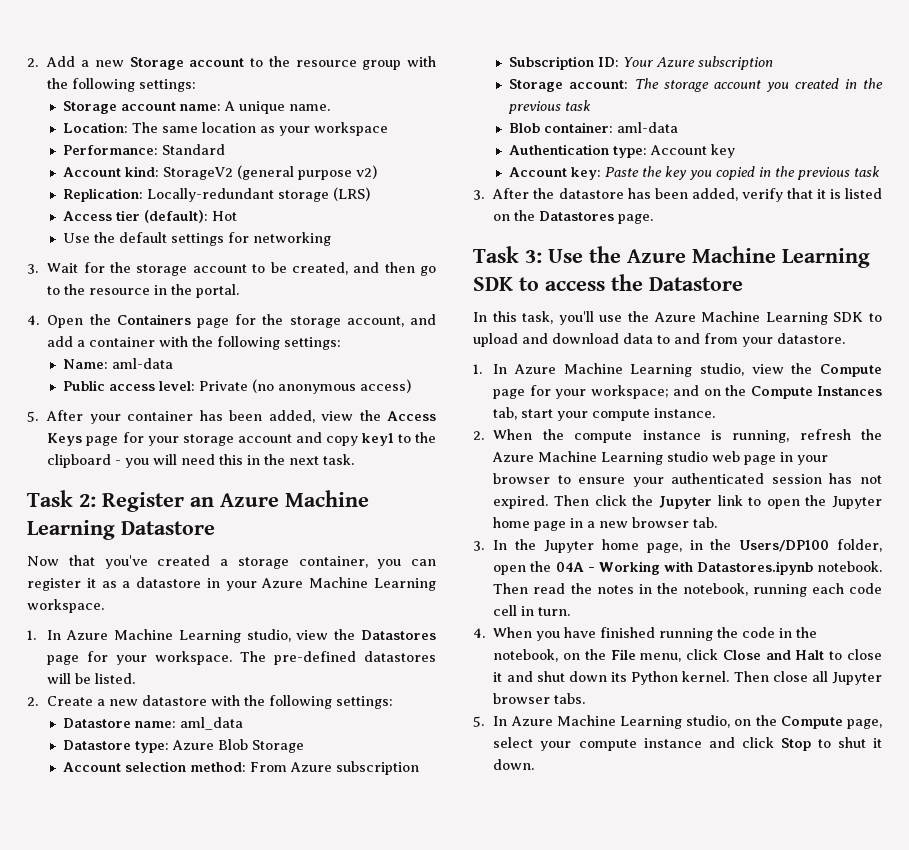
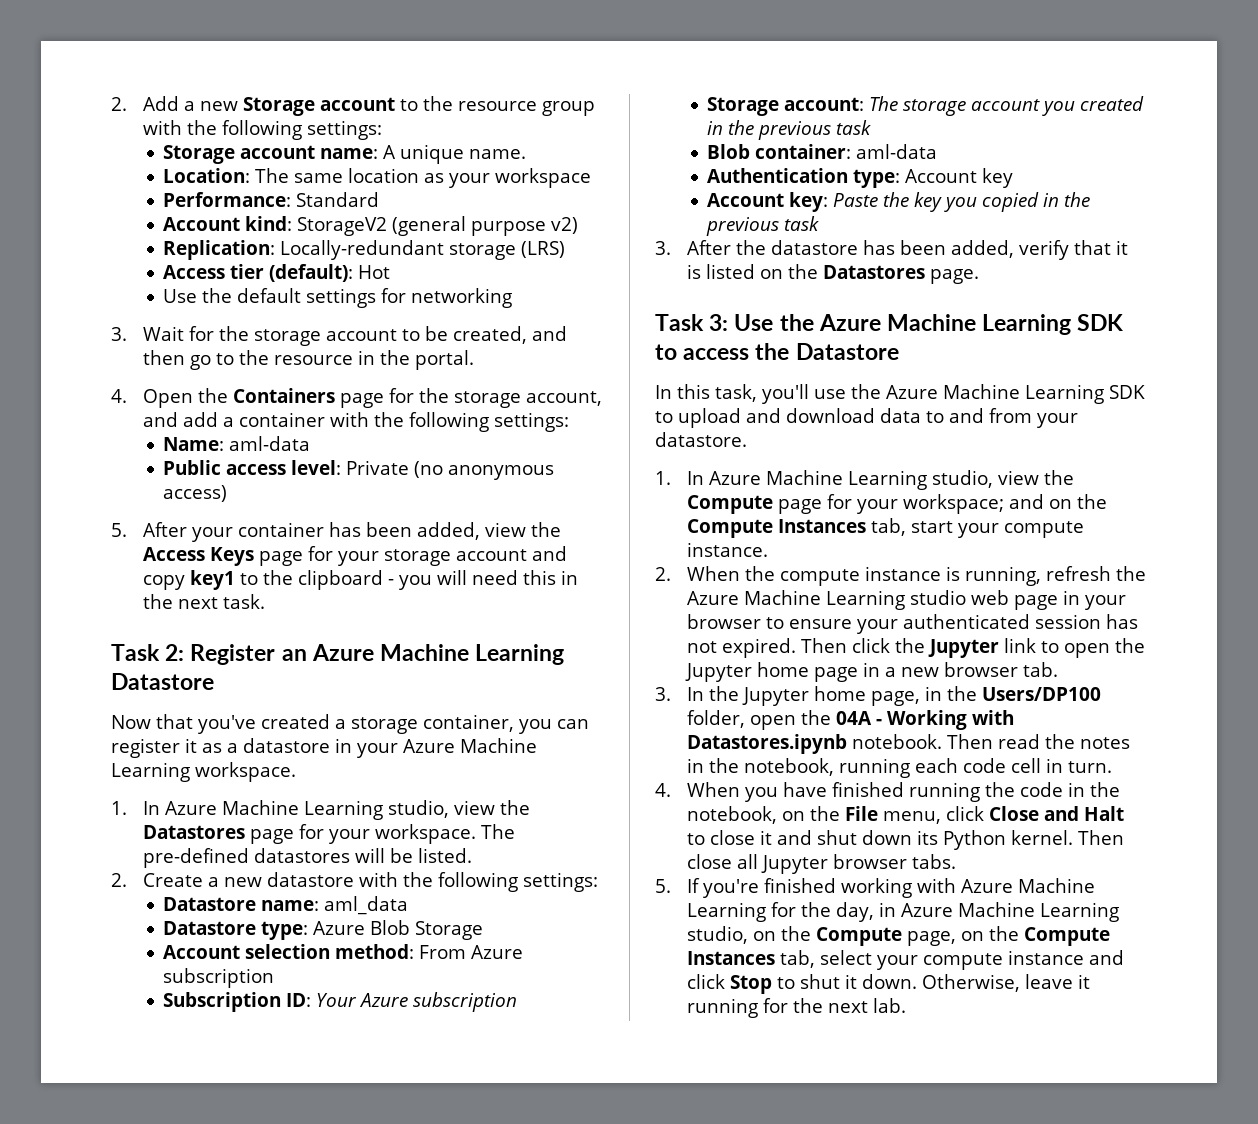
[493,716,508,726] In -> [687,878,1096,898] [687,902,897,922] If you're finished working with Azure Machine Learning for the day, in
(882, 724) none -> [961,926,1111,946] [687,950,816,968] on the Compute Instances tab,
(535, 764) none -> [922,974,1091,992] [687,998,907,1018] Otherwise, leave it running for the next lab.

